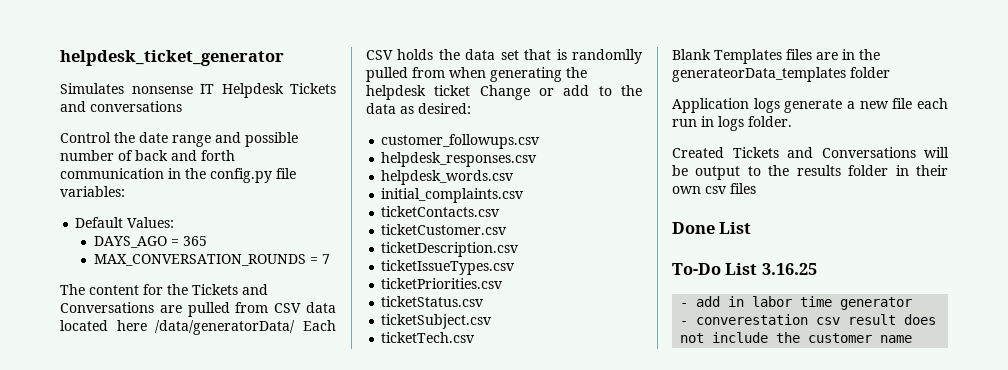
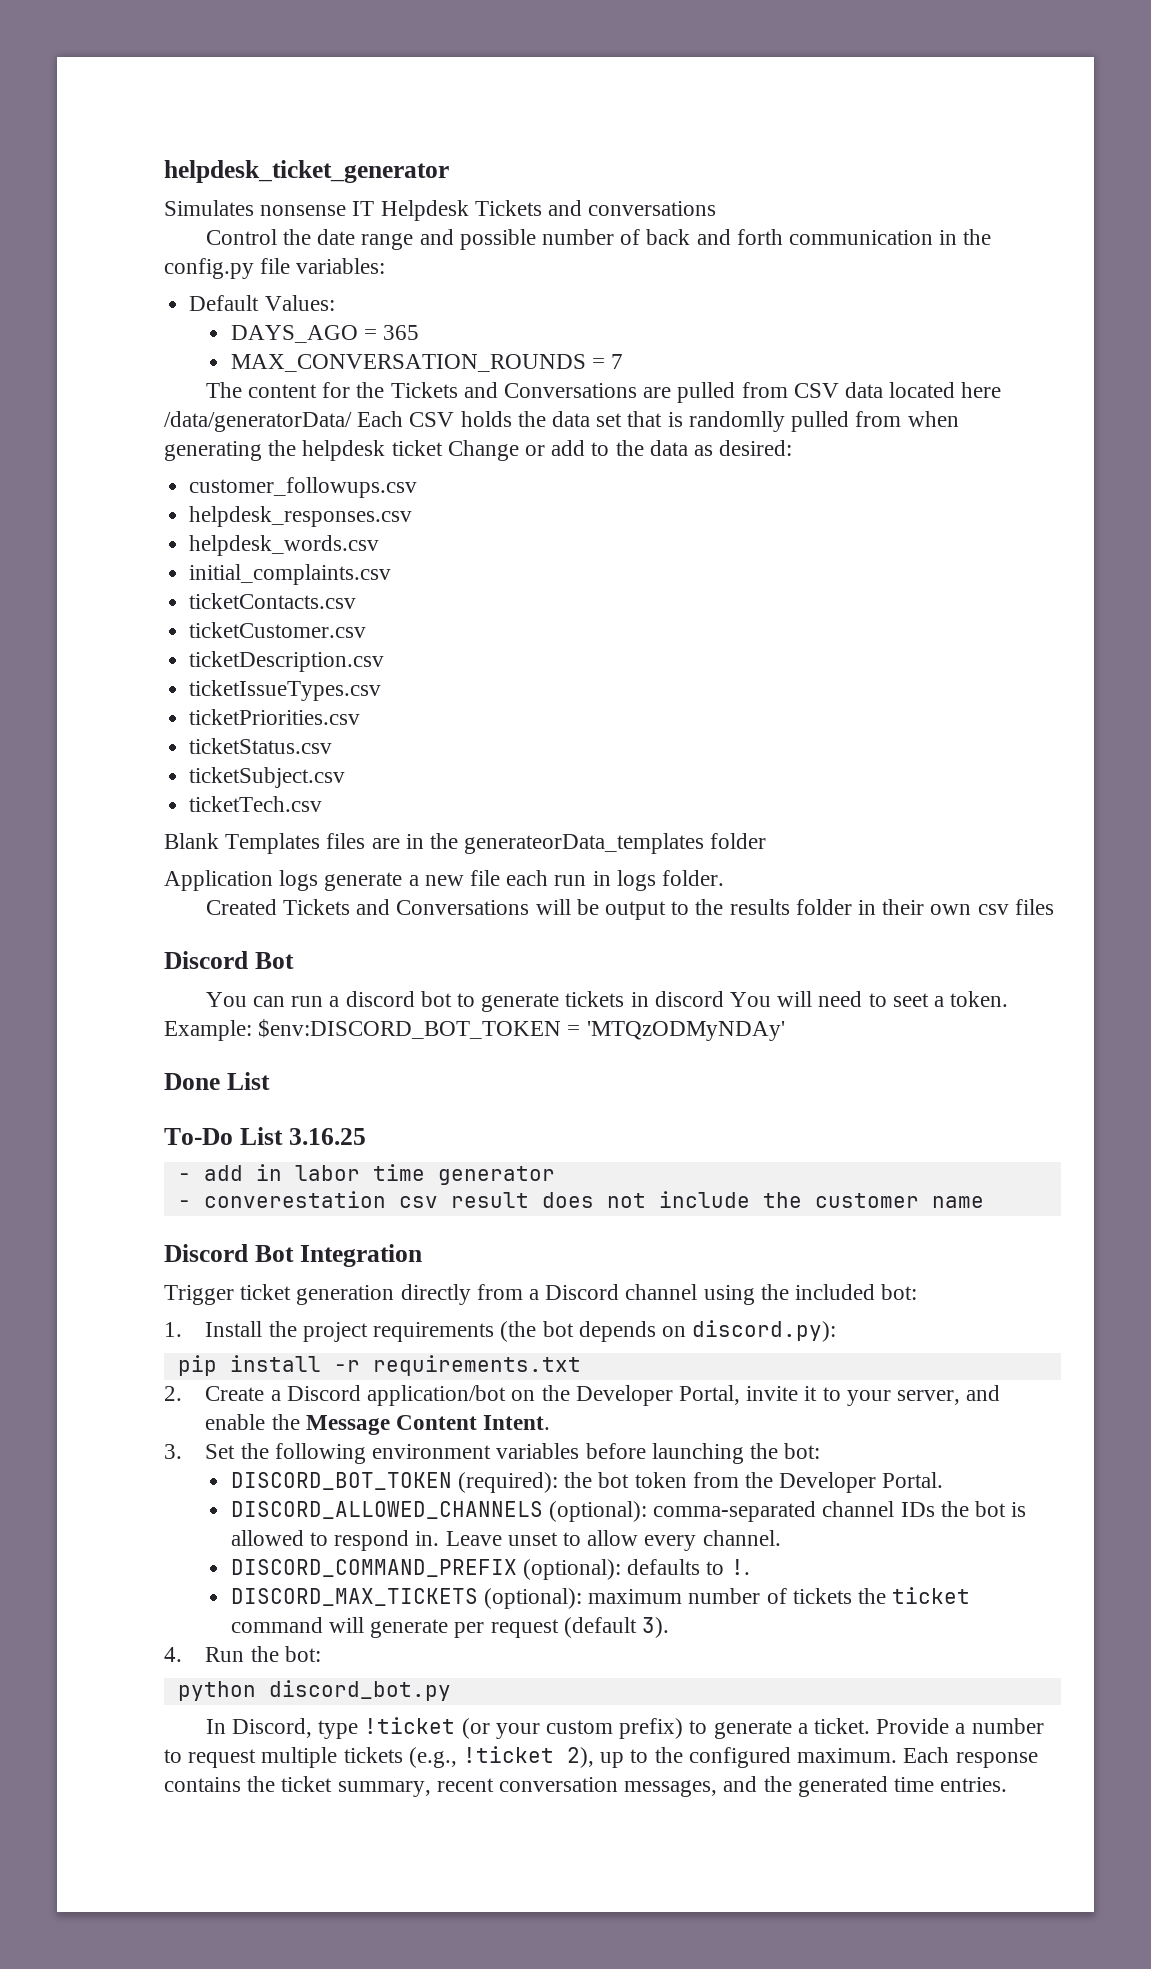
(756, 188) none -> [164,951,294,969] [205,991,1009,1012] [164,1019,785,1041] // Discord Bot // You can run a discord bot to generate tickets in discord You will need to seet a token. Example: $env:DISCORD_BOT_TOKEN = 'MTQzODMyNDAy'
(913, 339) none -> [164,1244,422,1267] [164,1284,918,1305] [164,1320,837,1342] [177,1355,581,1376] [164,1385,1001,1406] [205,1414,551,1435] [164,1443,821,1464] [230,1472,944,1493] [230,1501,1027,1522] [230,1530,781,1551] [230,1559,750,1580] [230,1587,971,1609] [230,1617,670,1638] [164,1646,321,1662] [177,1680,451,1701] [205,1717,1044,1739] [164,1746,1038,1768] [164,1776,1008,1797] // Discord Bot Integration // Trigger ticket generation directly from a Discord channel using the included bot: // 1. Install the project requirements (the bot depends on discord.py): // pip install -r requirements.txt // 2. Create a Discord application/bot on the Developer Portal, invite it to your server, and enable the Message Content Intent. // 3. Set the following environment variables before launching the bot: // DISCORD_BOT_TOKEN (required): the bot token from the Developer Portal. // DISCORD_ALLOWED_CHANNELS (optional): comma-separated channel IDs the bot is allowed to respond in. Leave unset to allow every channel. // DISCORD_COMMAND_PREFIX (optional): defaults to !. // DISCORD_MAX_TICKETS (optional): maximum number of tickets the ticket command will generate per request (default 3). // 4. Run the bot: // python discord_bot.py // In Discord, type !ticket (or your custom prefix) to generate a ticket. Provide a number to request multiple tickets (e.g., !ticket 2), up to the configured maximum. Each response contains the ticket summary, recent conversation messages, and the generated time entries.

